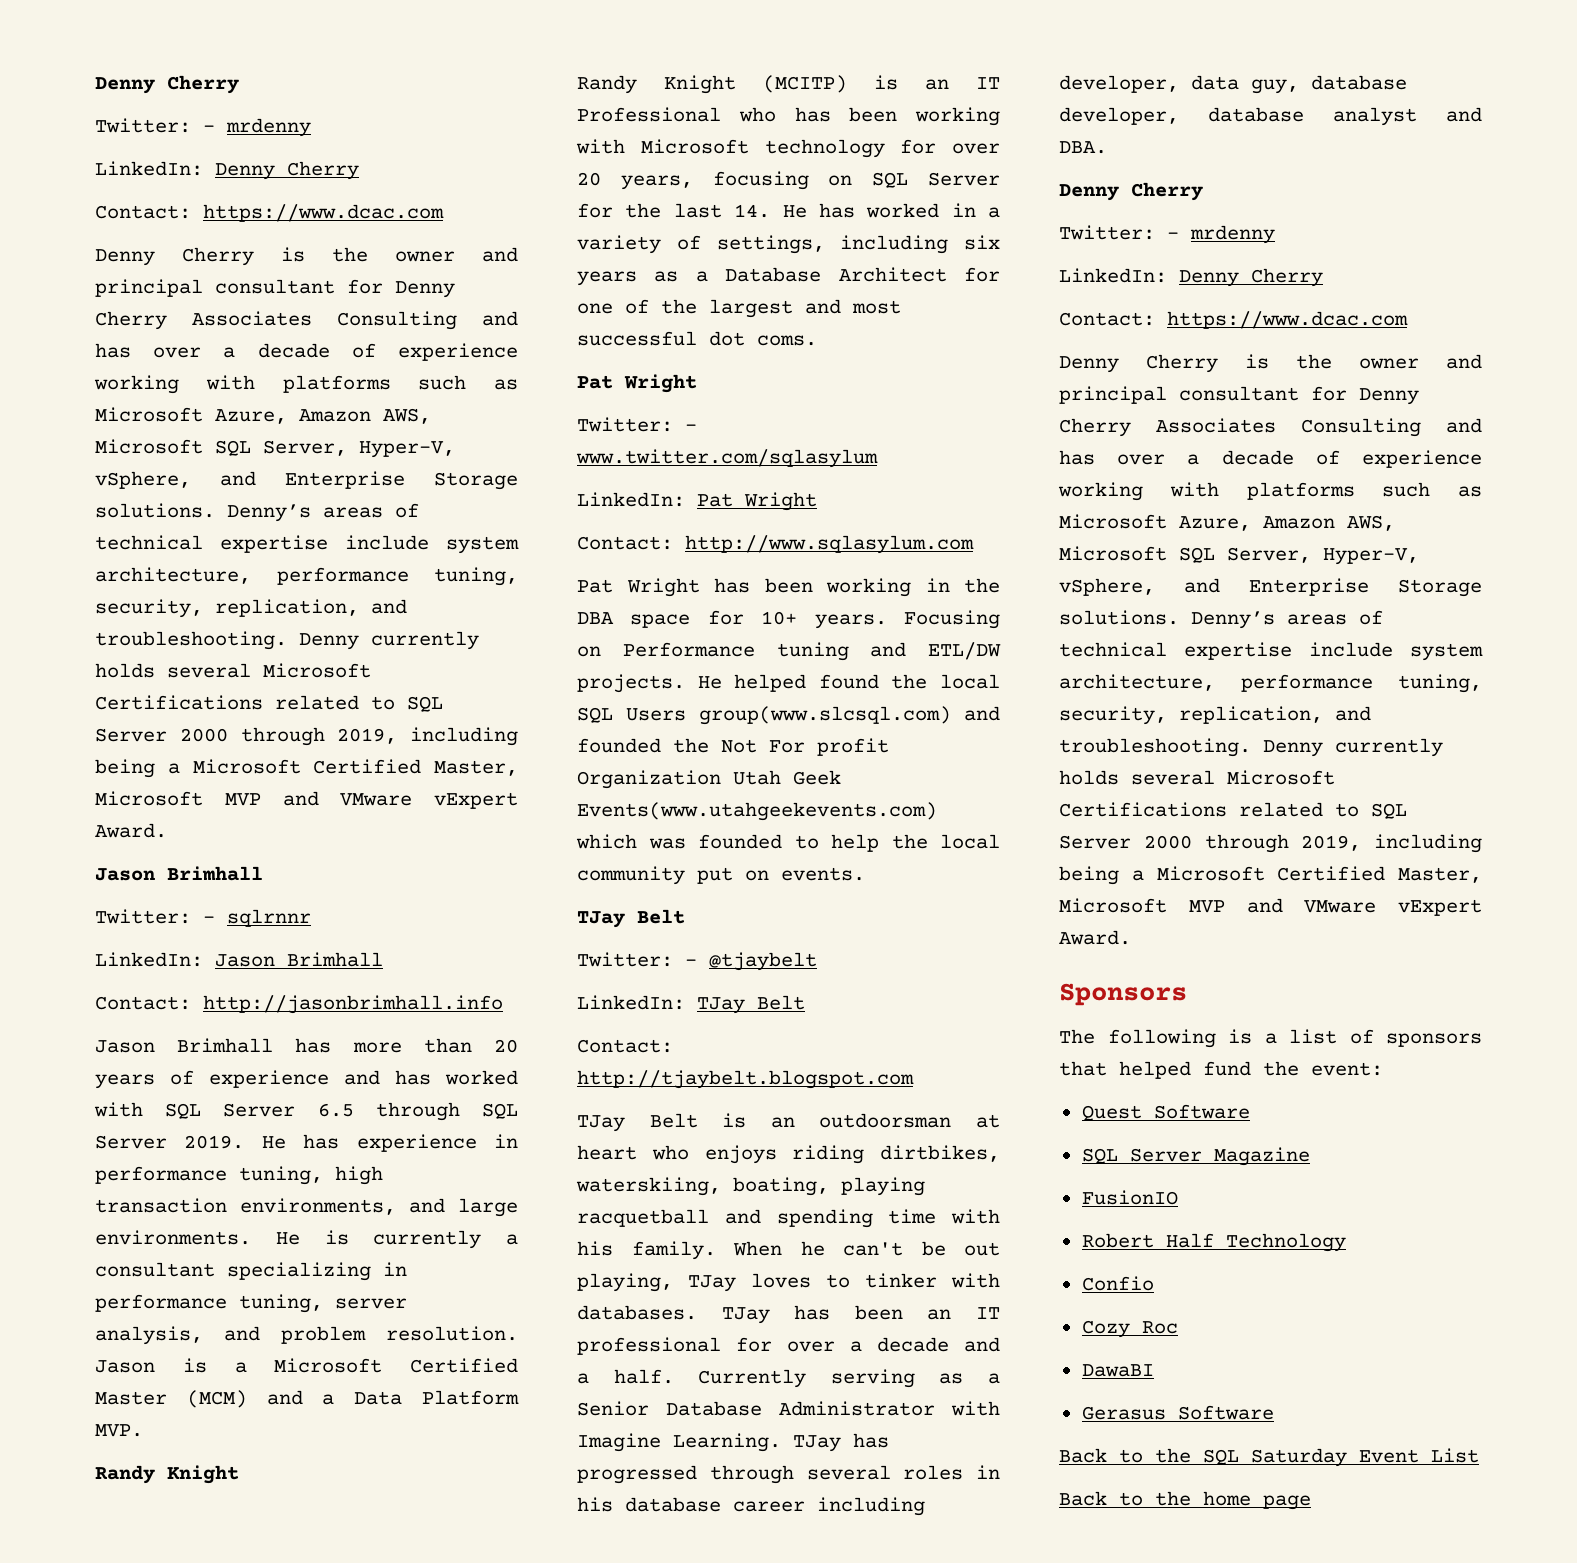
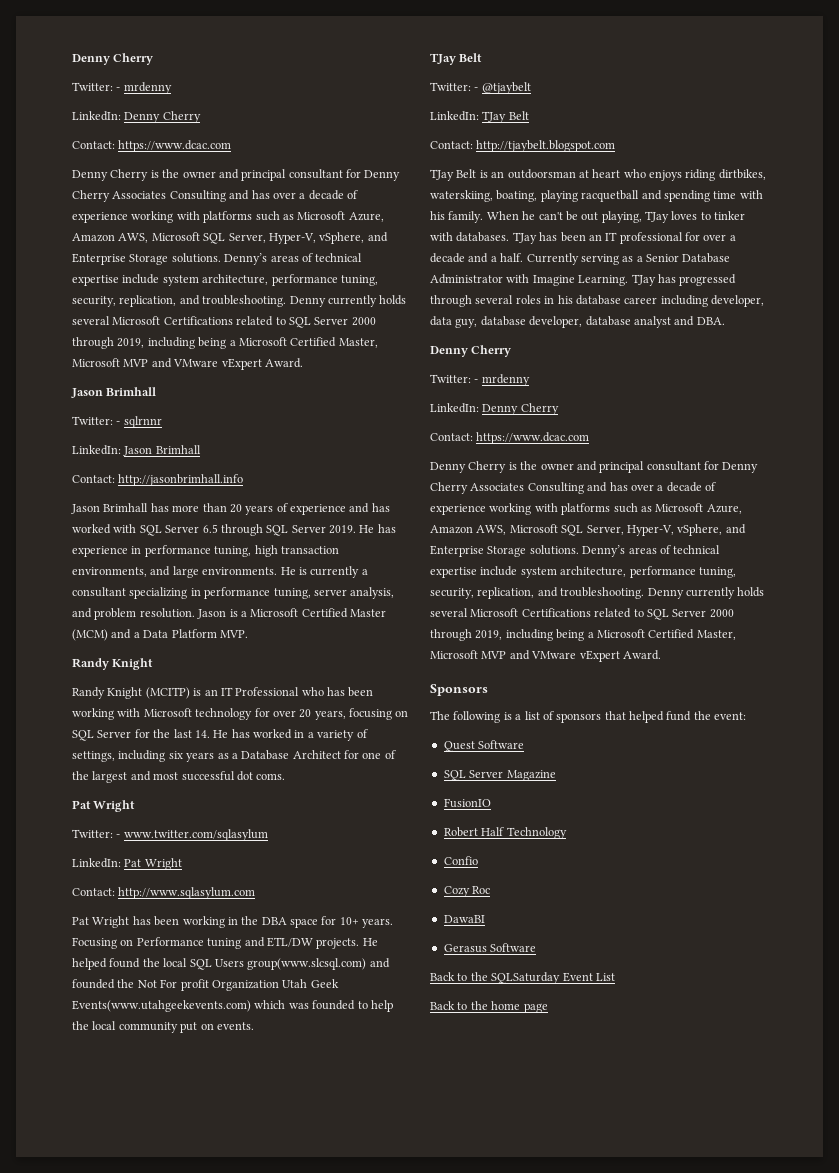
[1203,1448,1347,1467] SQL Saturday -> [491,972,561,984] SQLSaturday

